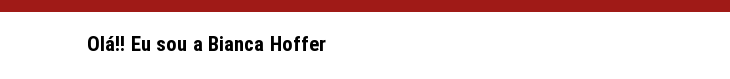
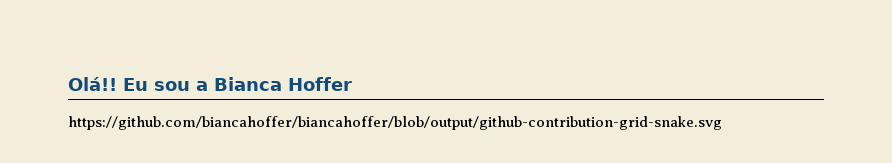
(326, 43) none -> [68,116,722,130] // https://github.com/biancahoffer/biancahoffer/blob/output/github-contribution-grid-snake.svg

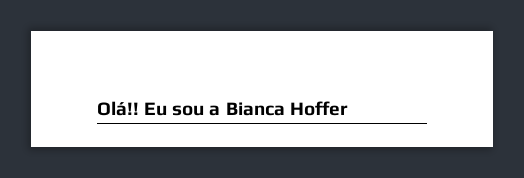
[68,116,722,130] // https://github.com/biancahoffer/biancahoffer/blob/output/github-contribution-grid-snake.svg -> (348, 108) none

